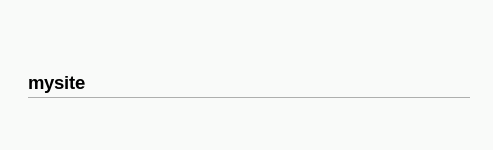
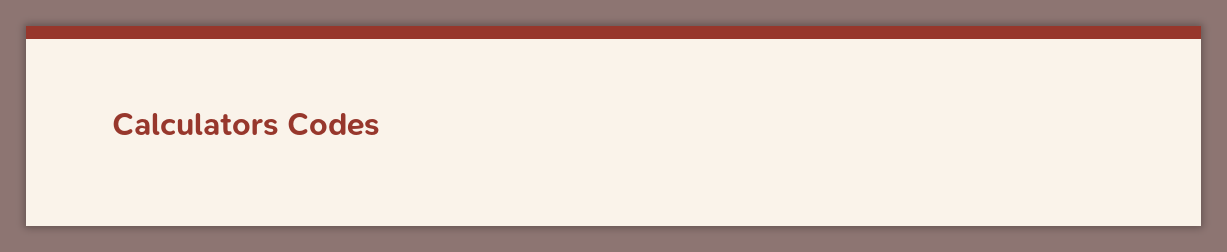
[28,76,85,93] mysite -> [112,112,379,136] Calculators Codes

